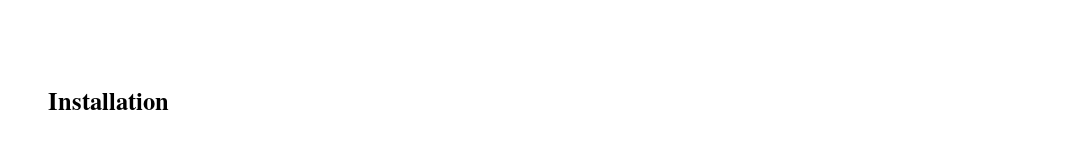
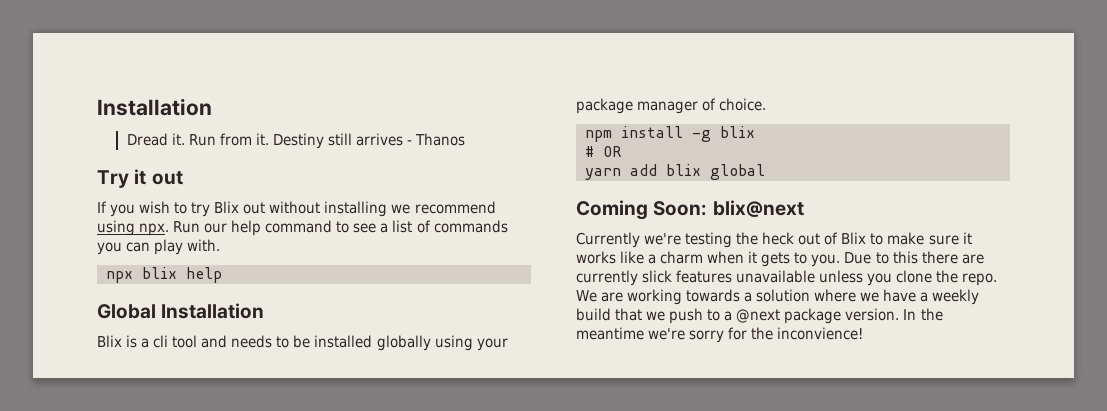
[48,93,169,110] Installation -> [97,98,212,116] [126,133,466,149] [97,169,183,188] [97,201,496,217] [97,220,508,236] [97,239,221,255] [106,267,222,283] [97,303,265,319] [97,335,508,351] [576,98,767,114] [585,126,755,142] [585,146,621,157] [585,164,765,180] [576,200,804,220] [576,232,972,248] [576,251,984,267] [576,270,998,286] [576,289,980,305] [576,308,943,324] [576,327,864,343] Installation // Dread it. Run from it. Destiny still arrives - Thanos // Try it out // If you wish to try Blix out without installing we recommend using npx. Run our help command to see a list of commands you can play with. // npx blix help // Global Installation // Blix is a cli tool and needs to be installed globally using your package manager of choice. // npm install -g blix // # OR // yarn add blix global // Coming Soon: blix@next // Currently we're testing the heck out of Blix to make sure it works like a charm when it gets to you. Due to this there are currently slick features unavailable unless you clone the repo. We are working towards a solution where we have a weekly build that we push to a @next package version. In the meantime we're sorry for the inconvience!

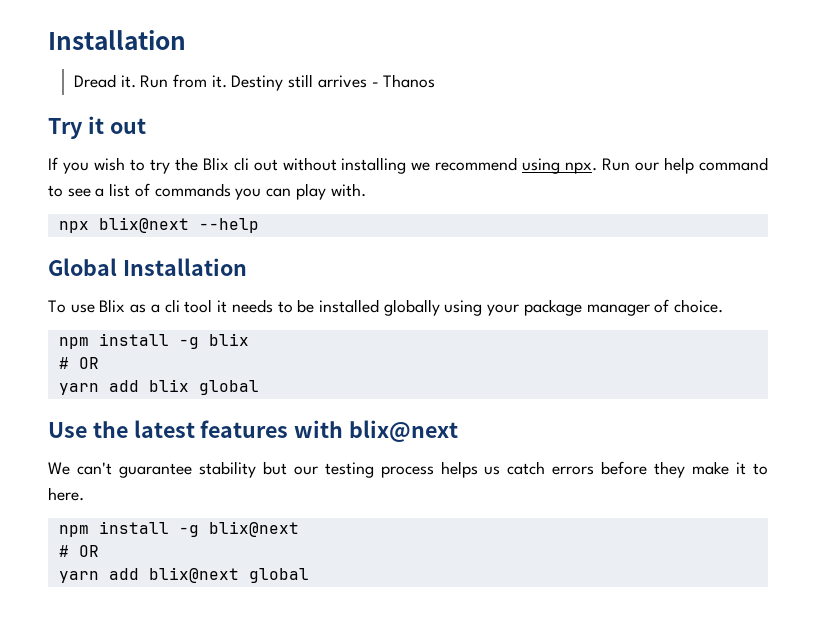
[214,201,240,213] Blix -> [174,157,249,171] the Blix cli
[142,267,222,283] blix help -> [98,217,259,233] blix@next --help
[97,335,138,348] Blix is -> [48,299,147,313] To use Blix as
[201,335,228,348] and -> [217,300,228,313] it
[576,200,804,220] [576,232,972,248] [576,251,984,267] [576,270,998,286] [576,289,980,305] [576,308,943,324] [576,327,864,343] Coming Soon: blix@next // Currently we're testing the heck out of Blix to make sure it works like a charm when it gets to you. Due to this there are currently slick features unavailable unless you clone the repo. We are working towards a solution where we have a weekly build that we push to a @next package version. In the meantime we're sorry for the inconvience! -> [48,420,459,442] [48,461,768,478] [48,487,84,501] [58,521,299,537] [58,545,99,557] [58,567,309,583] Use the latest features with blix@next // We can't guarantee stability but our testing process helps us catch errors before they make it to here. // npm install -g blix@next // # OR // yarn add blix@next global

